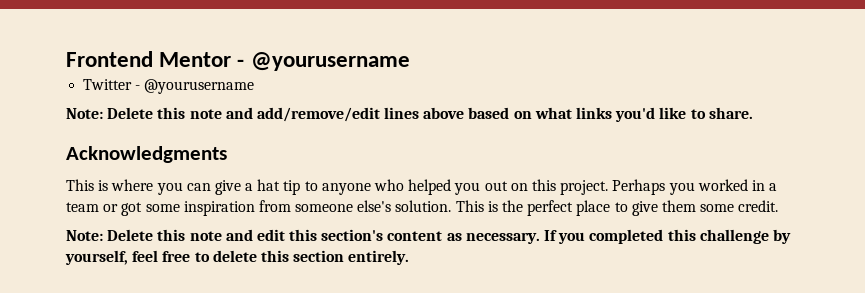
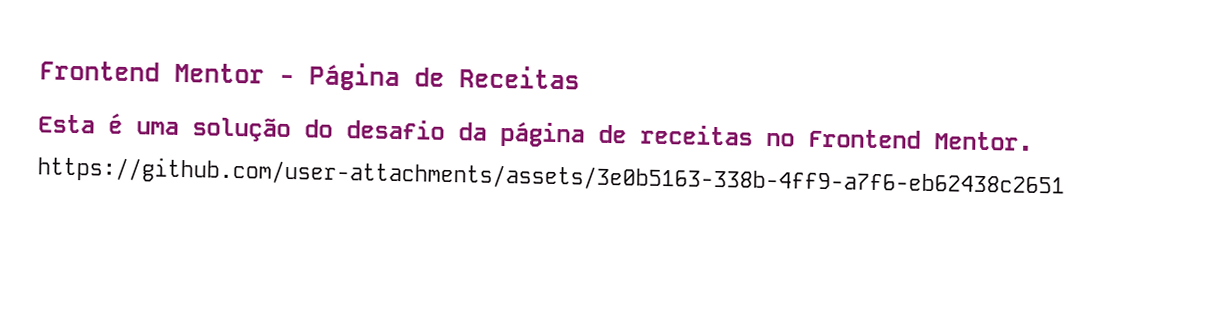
[250,52,410,71] [83,79,255,94] [66,107,753,122] [66,146,227,163] [66,179,778,195] [66,200,779,216] [66,229,791,244] [65,250,410,265] @yourusername // Twitter - @yourusername // Note: Delete this note and add/remove/edit lines above based on what links you'd like to share. // Acknowledgments // This is where you can give a hat tip to anyone who helped you out on this project. Perhaps you worked in a team or got some inspiration from someone else's solution. This is the perfect place to give them some credit. // Note: Delete this note and edit this section's content as necessary. If you completed this challenge by yourself, feel free to delete this section entirely. -> [309,62,580,92] [38,112,1033,151] [37,155,1065,199] Página de Receitas // Esta é uma solução do desafio da página de receitas no Frontend Mentor. // https://github.com/user-attachments/assets/3e0b5163-338b-4ff9-a7f6-eb62438c2651

